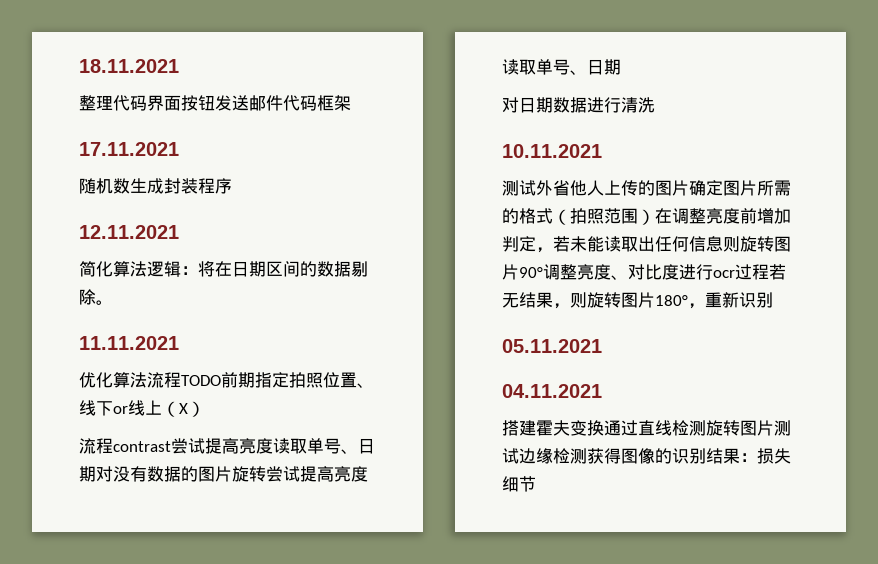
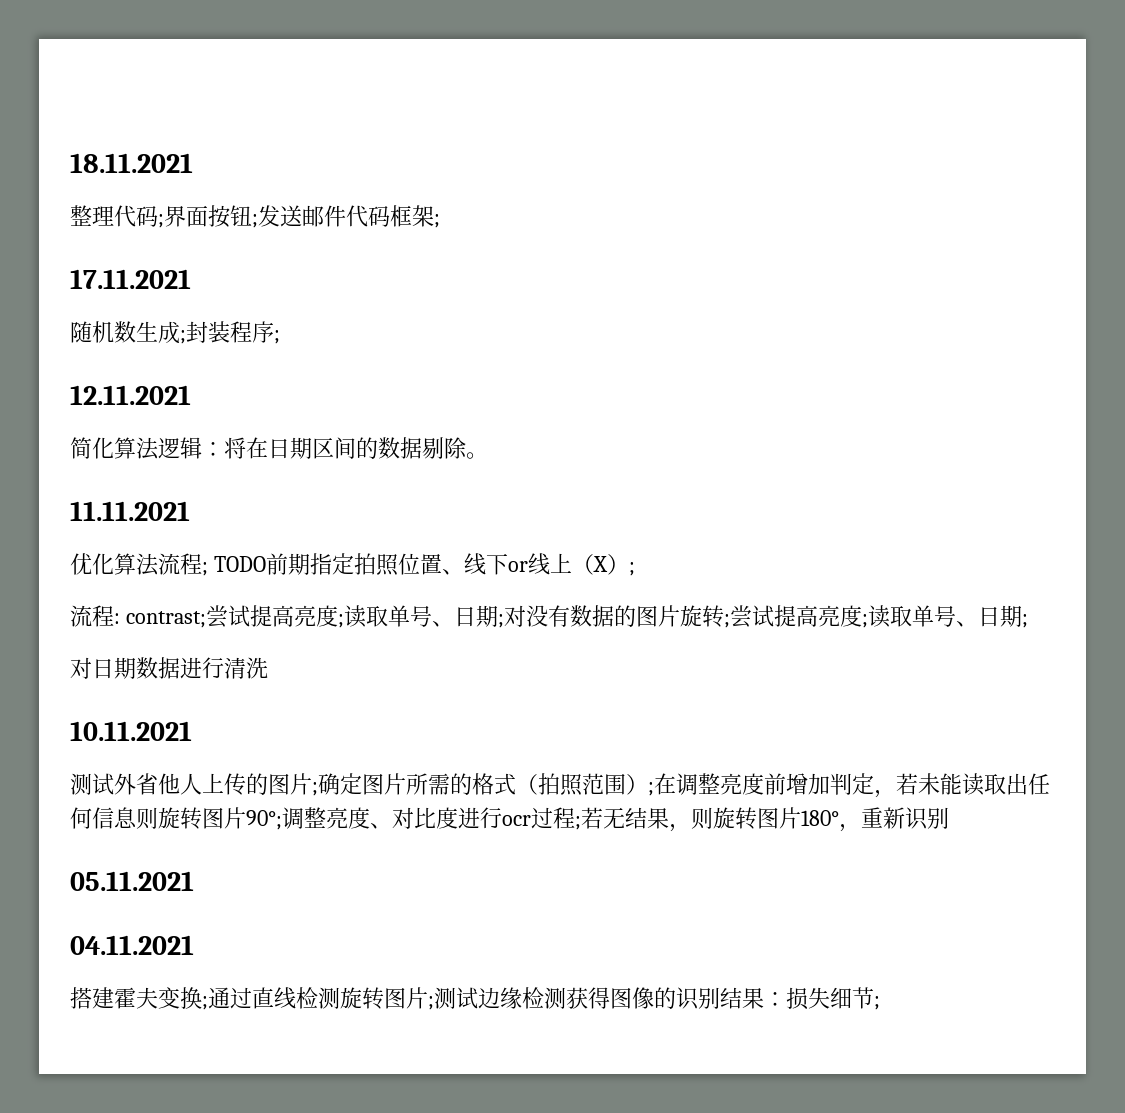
(147, 103) none -> [158,214,164,228] ;
(215, 103) none -> [252,214,258,228] ;
(351, 103) none -> [434,214,440,228] ;
(164, 186) none -> [180,330,186,344] ;
(232, 186) none -> [274,330,280,344] ;
(181, 380) none -> [202,562,208,576] ;
[79,438,375,454] [79,466,96,482] // 流程contrast尝试提高亮度读取单号、日期 -> [628,562,635,576] [70,605,504,628] ; // 流程: contrast;尝试提高亮度;读取单号、日期;
[266,466,368,482] [502,59,621,75] 尝试提高亮度读取单号、日期 -> [723,605,1028,628] ;尝试提高亮度;读取单号、日期;
(689, 188) none -> [312,782,318,796] ;
(655, 217) none -> [648,782,654,796] ;
[519,267,543,278] 90° -> [246,810,282,830] 90°;
(769, 272) none -> [575,816,581,830] ;
(604, 428) none -> [202,996,208,1010] ;
(774, 428) none -> [428,996,434,1010] ;
(536, 484) none -> [874,996,880,1010] ;

